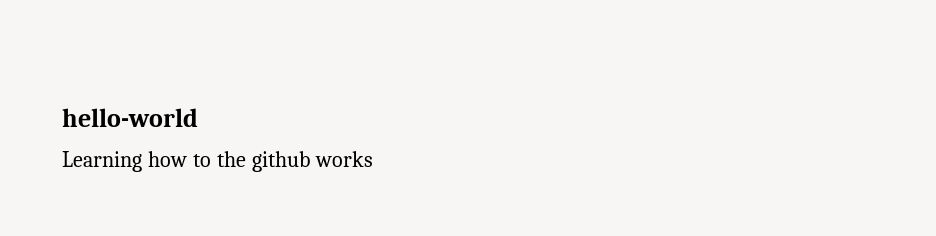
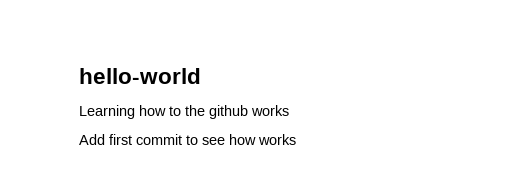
(373, 159) none -> [79,134,296,145] // Add first commit to see how works

